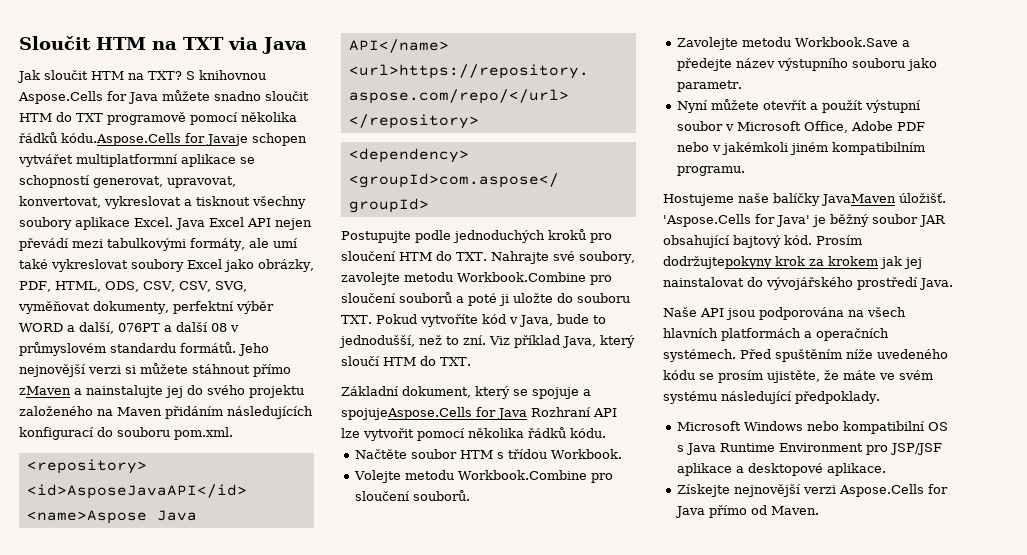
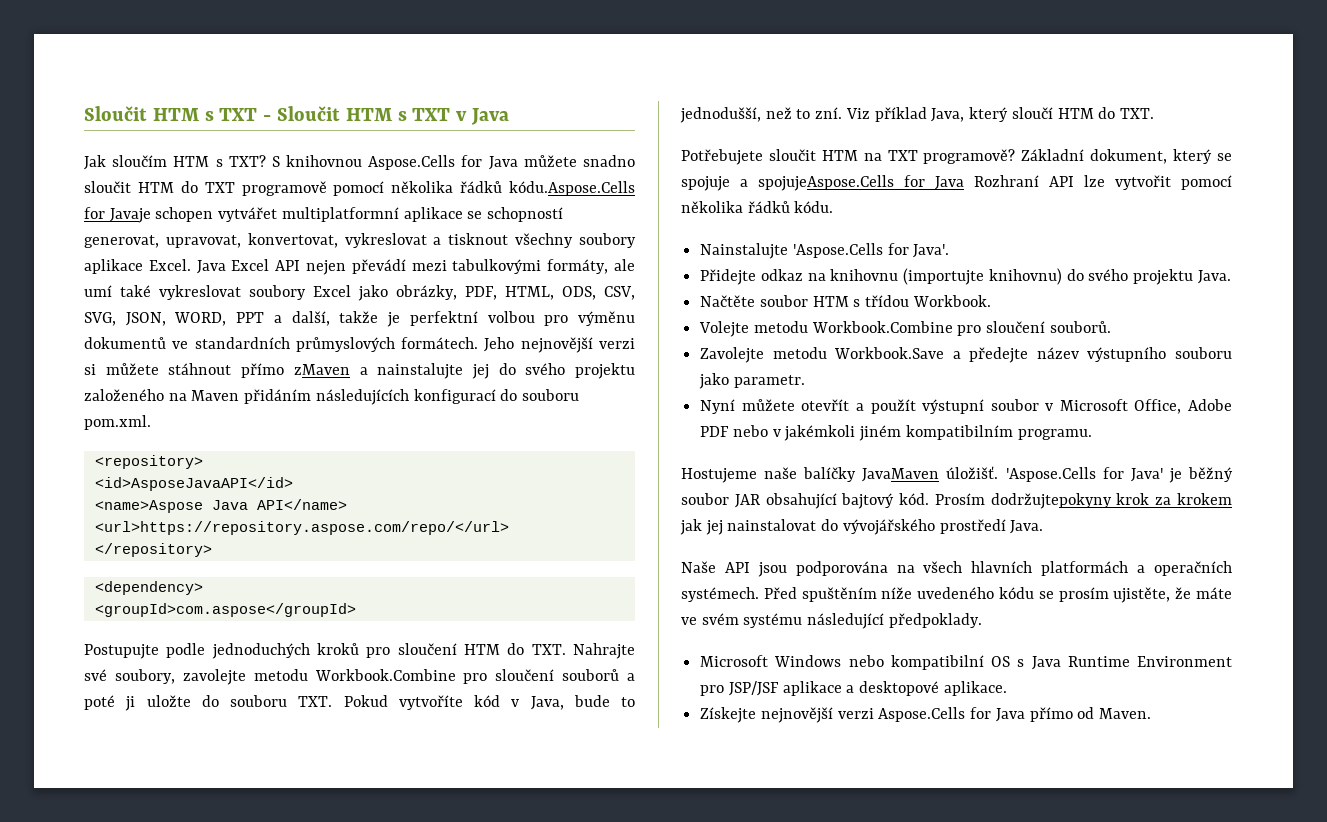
[19,36,258,50] Sloučit HTM na TXT via -> [84,106,468,121] Sloučit HTM s TXT - Sloučit HTM s TXT v
[44,70,144,80] sloučit HTM na -> [112,155,223,167] sloučím HTM s
[178,281,247,292] [18,301,274,314] [19,322,239,334] [19,342,236,356] CSV, SVG, vyměňovat dokumenty, perfektní výběr WORD a další, 076PT a další 08 v průmyslovém standardu formátů. -> [84,311,635,327] [84,337,479,352] SVG, JSON, WORD, PPT a další, takže je perfektní volbou pro výměnu dokumentů ve standardních průmyslových formátech.
(471, 361) none -> [681,149,1016,165] Potřebujete sloučit HTM na TXT programově?
(606, 433) none -> [700,243,950,259] [700,268,1231,285] // Nainstalujte 'Aspose.Cells for Java'. // Přidejte odkaz na knihovnu (importujte knihovnu) do svého projektu Java.

